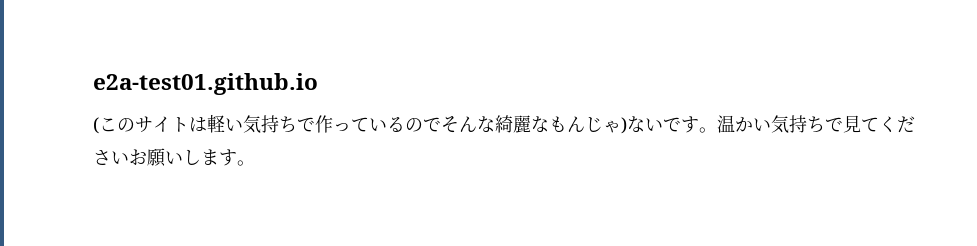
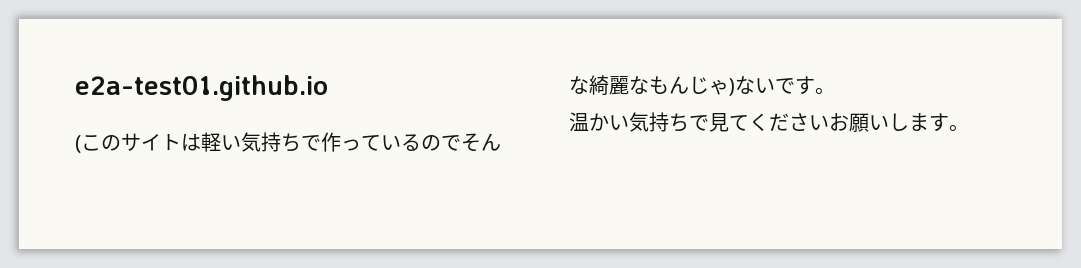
(717, 130) none -> (835, 91) //

